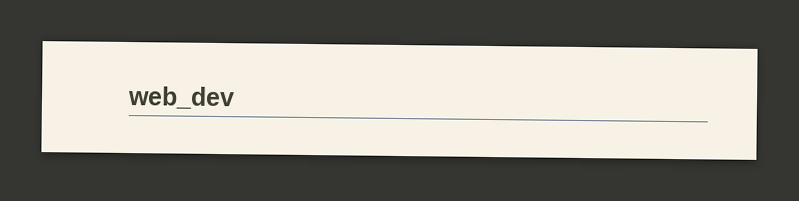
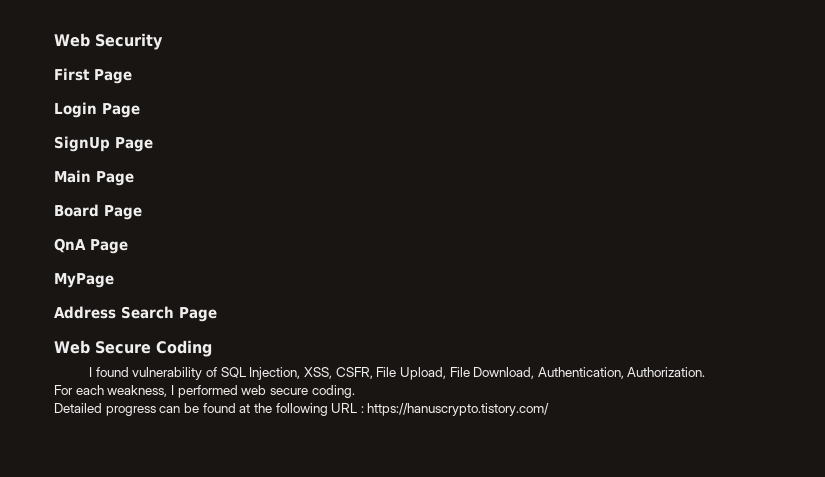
[127,86,235,110] web_dev -> [54,33,163,50] [54,68,132,84] [54,102,140,118] [54,136,153,152] [54,170,134,186] [54,204,142,220] [54,238,128,254] [54,273,114,288] [54,306,217,322] [54,340,212,357] [89,367,706,380] [54,385,355,398] [54,403,550,416] Web Security // First Page // Login Page // SignUp Page // Main Page // Board Page // QnA Page // MyPage // Address Search Page // Web Secure Coding // I found vulnerability of SQL Injection, XSS, CSFR, File Upload, File Download, Authentication, Authorization. // For each weakness, I performed web secure coding. // Detailed progress can be found at the following URL : https://hanuscrypto.tistory.com/

